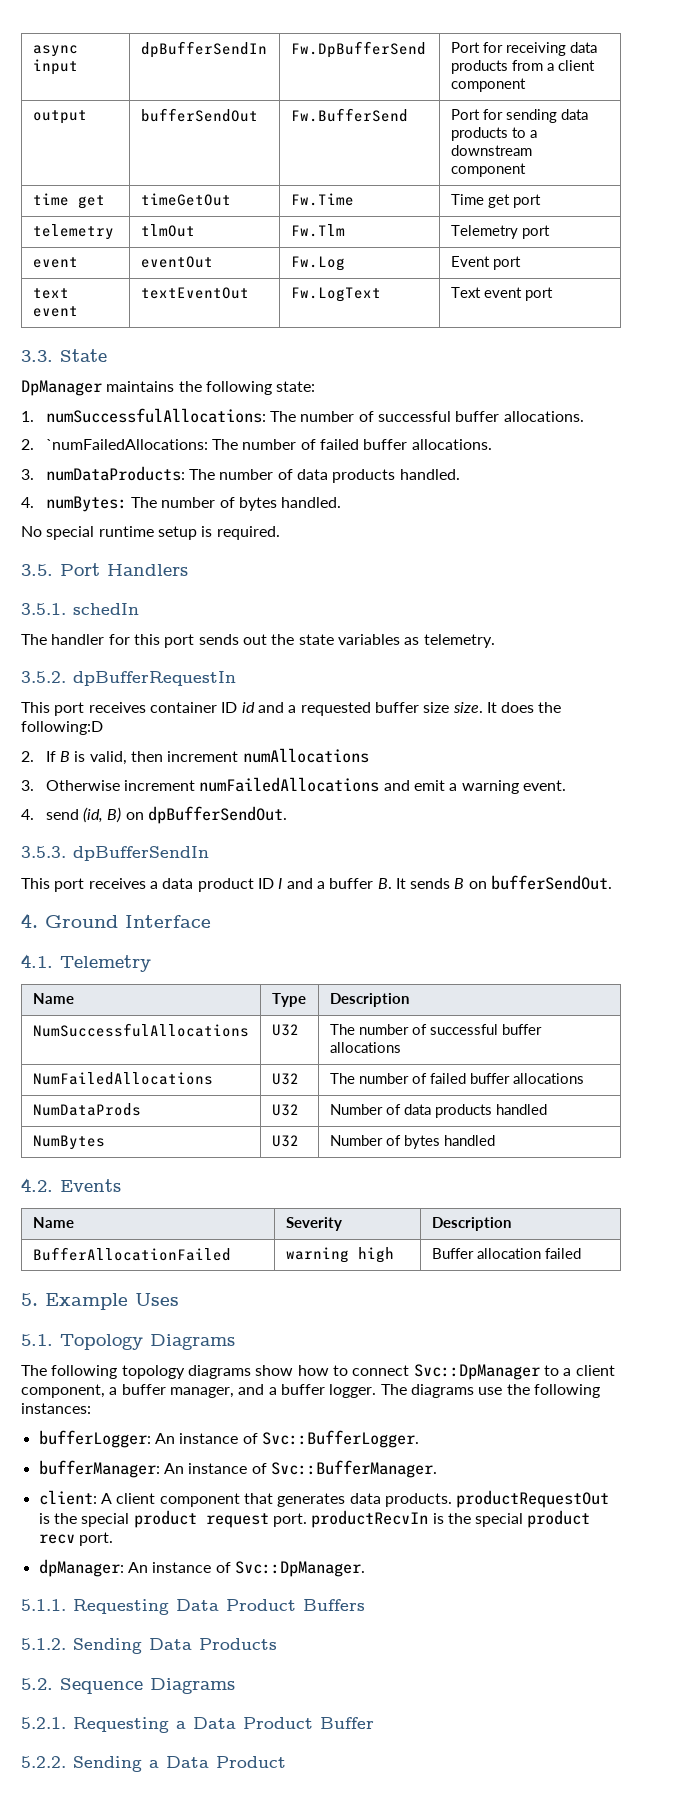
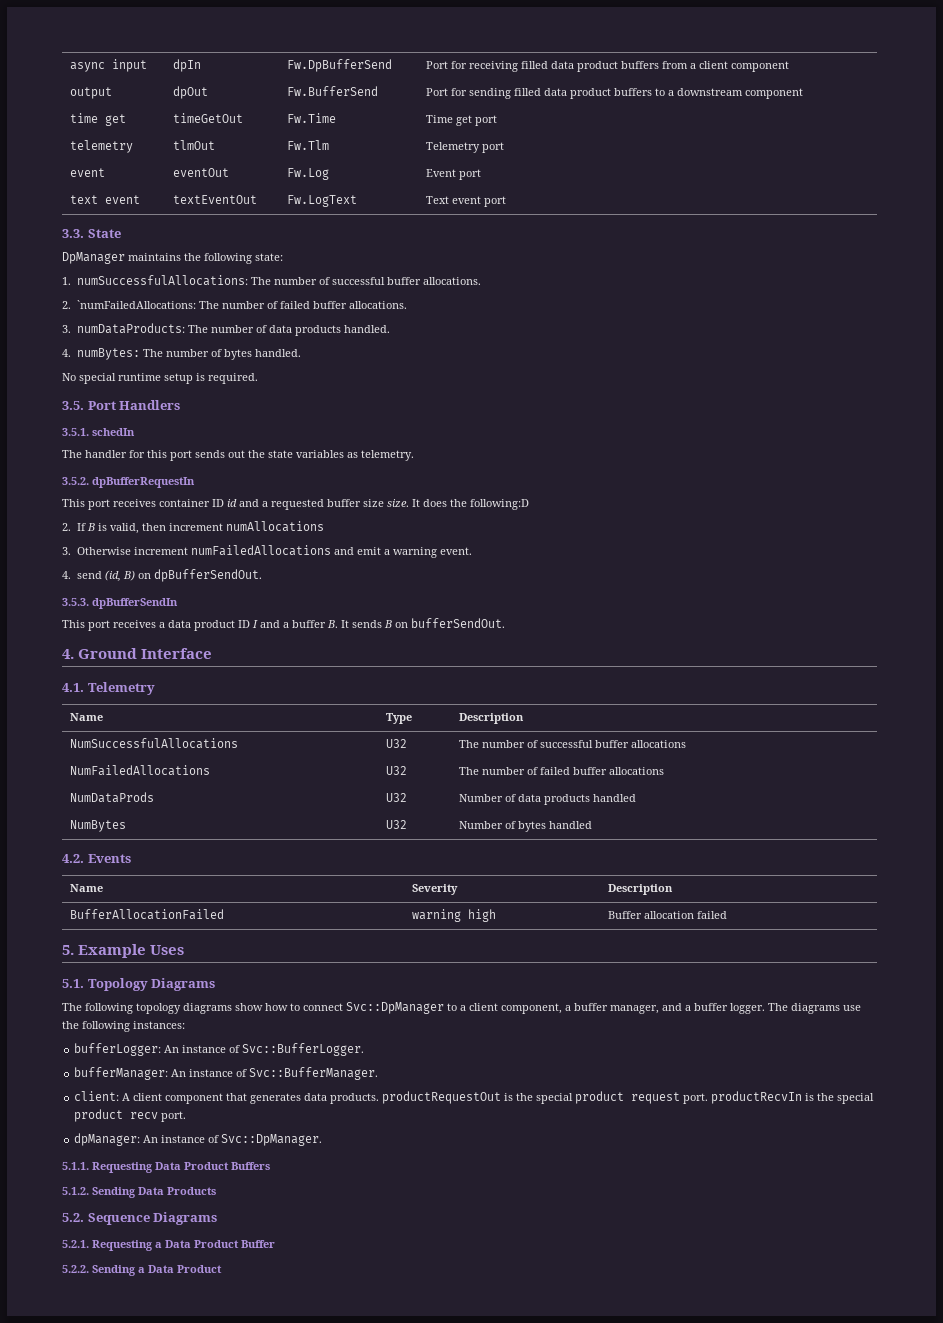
[140,41,267,58] dpBufferSendIn -> [172,59,201,72] dpIn
[569,42,597,53] [450,60,508,74] data products -> [520,61,659,72] filled data product buffers
[140,108,258,122] bufferSendOut -> [172,86,208,99] dpOut
[560,109,588,120] [450,127,508,141] data products -> [513,88,652,99] filled data product buffers

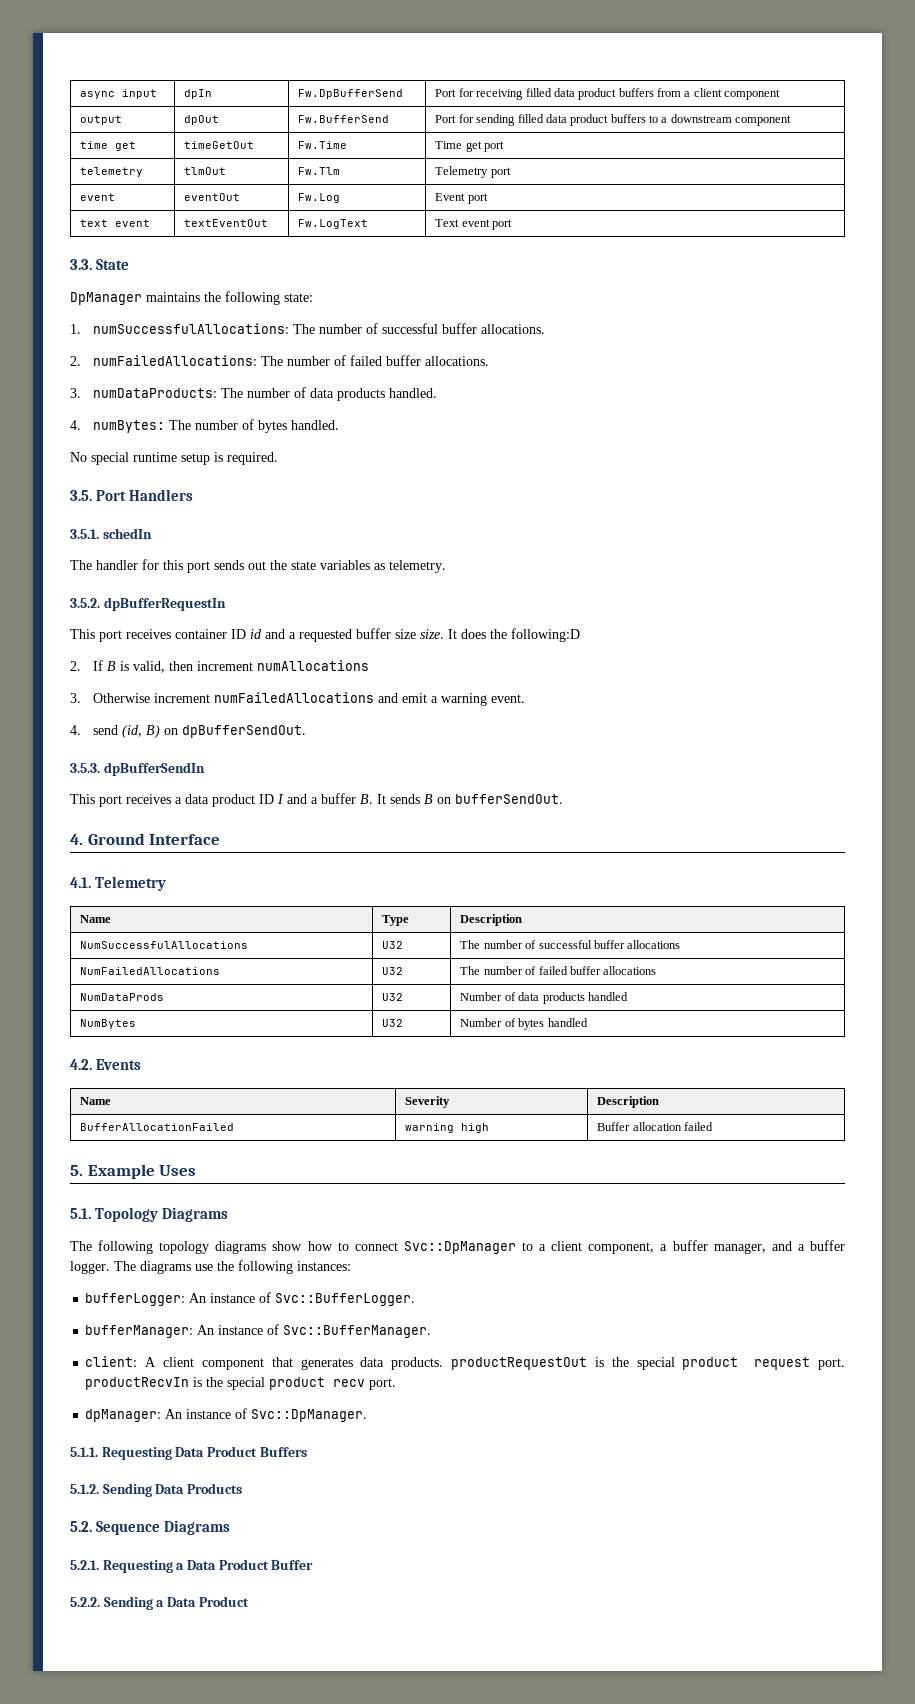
[77,300,197,309] `numFailedAllocations: -> [93,355,258,366] numFailedAllocations:

